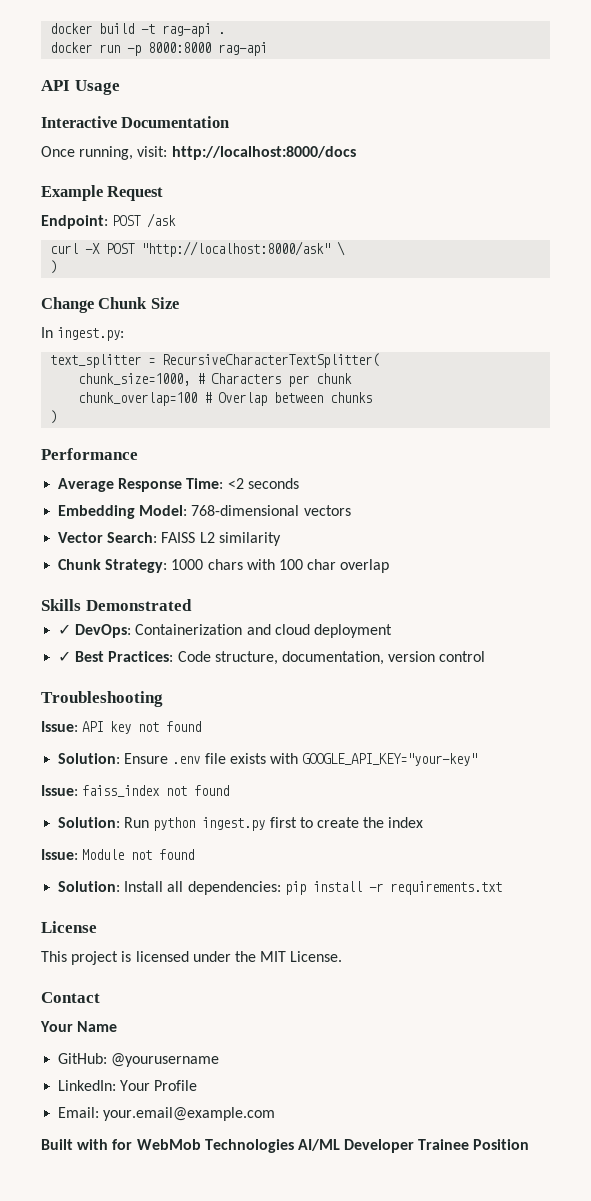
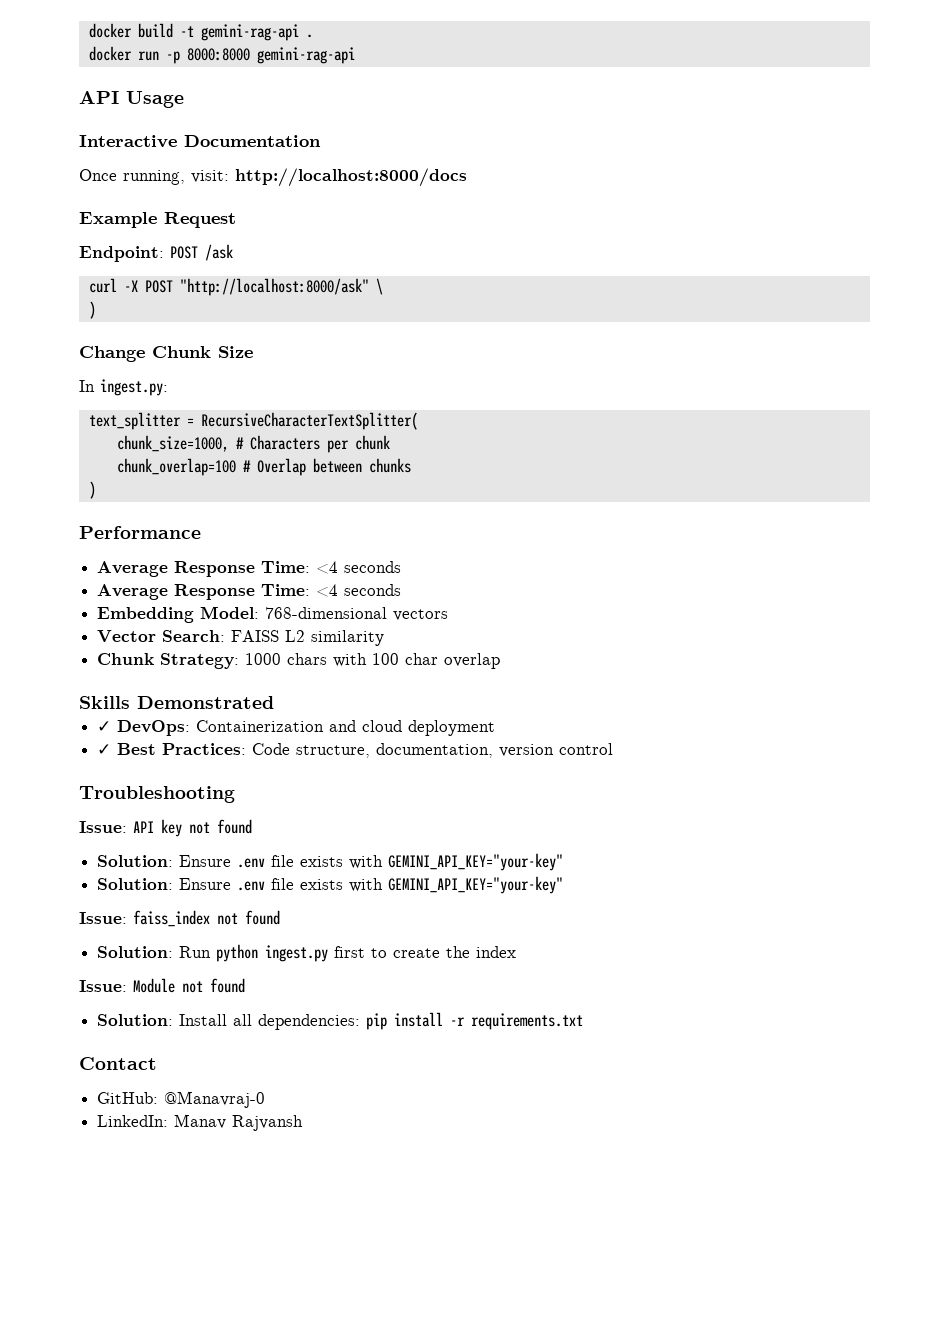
[162,23,212,37] rag-api -> [200,24,299,41] gemini-rag-api
[218,42,268,56] rag-api -> [256,47,355,64] gemini-rag-api
[227,478,244,489] <2 -> [316,561,402,574] [97,584,339,600] <4 seconds // Average Response Time: <4
[302,753,478,766] GOOGLE_API_KEY="your-key" -> [388,853,564,871] [97,876,564,894] GEMINI_API_KEY="your-key" // Solution: Ensure .env file exists with GEMINI_API_KEY="your-key"
[41,921,97,933] [41,951,343,965] // License // This project is licensed under the MIT License. -> (584, 1021) none
[40,1021,118,1032] // Your Name -> (157, 1063) none
[111,1053,220,1067] @yourusername -> [164,1091,266,1108] @Manavraj-0
[120,1080,198,1091] [58,1107,276,1121] [41,1139,530,1153] Your Profile // Email: your.email@example.com // Built with for WebMob Technologies AI/ML Developer Trainee Position -> [174,1114,304,1131] Manav Rajvansh

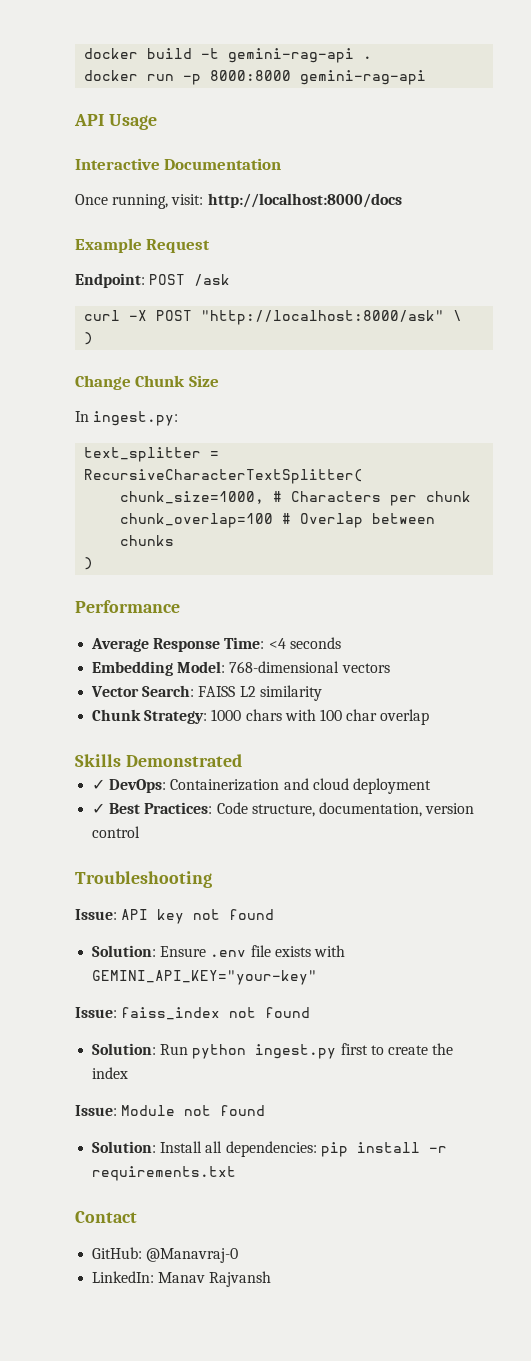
[97,584,402,600] // Average Response Time: <4 seconds -> (341, 643) none
[97,876,564,894] // Solution: Ensure .env file exists with GEMINI_API_KEY="your-key" -> (318, 977) none

